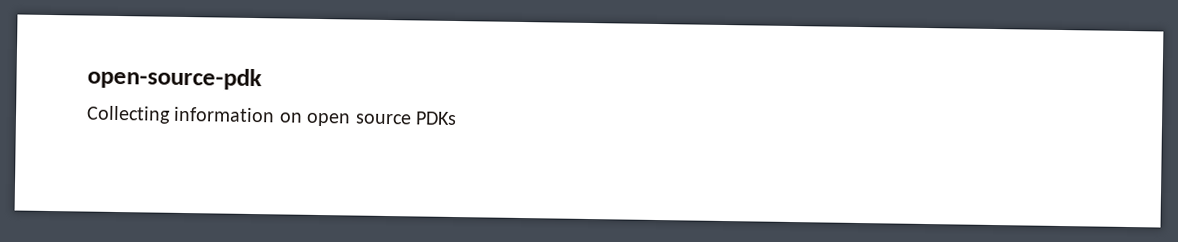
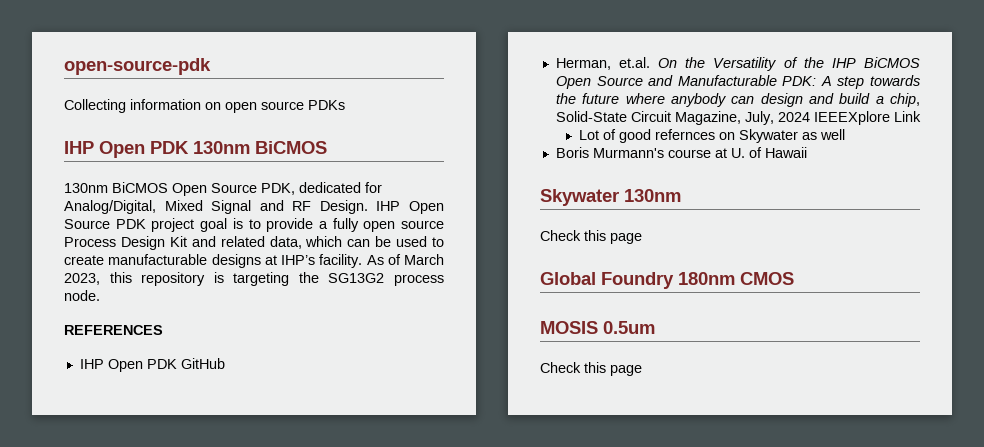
(457, 118) none -> [64,141,327,158] [64,182,382,196] [64,200,444,214] [64,218,444,232] [64,236,444,250] [64,254,444,268] [64,272,444,286] [64,290,100,301] [64,325,163,335] [79,358,225,372] [555,57,920,71] [555,75,920,89] [555,93,921,107] [555,111,921,125] [578,129,845,143] [555,147,807,158] [540,189,681,206] [540,230,642,244] [540,272,794,289] [540,321,655,334] [540,362,642,376] // IHP Open PDK 130nm BiCMOS // 130nm BiCMOS Open Source PDK, dedicated for Analog/Digital, Mixed Signal and RF Design. IHP Open Source PDK project goal is to provide a fully open source Process Design Kit and related data, which can be used to create manufacturable designs at IHP’s facility. As of March 2023, this repository is targeting the SG13G2 process node. // REFERENCES // IHP Open PDK GitHub // Herman, et.al. On the Versatility of the IHP BiCMOS Open Source and Manufacturable PDK: A step towards the future where anybody can design and build a chip, Solid-State Circuit Magazine, July, 2024 IEEEXplore Link // Lot of good refernces on Skywater as well // Boris Murmann's course at U. of Hawaii // Skywater 130nm // Check this page // Global Foundry 180nm CMOS // MOSIS 0.5um // Check this page

